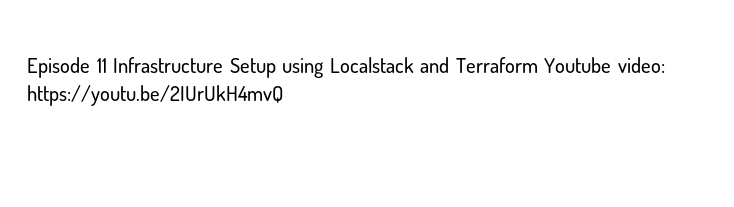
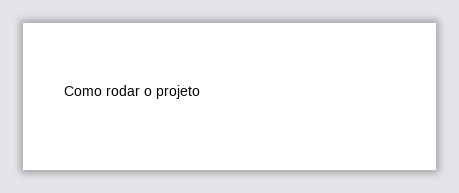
[27,57,665,78] [27,85,283,106] Episode 11 Infrastructure Setup using Localstack and Terraform Youtube video: https://youtu.be/2IUrUkH4mvQ -> [64,85,200,99] Como rodar o projeto

